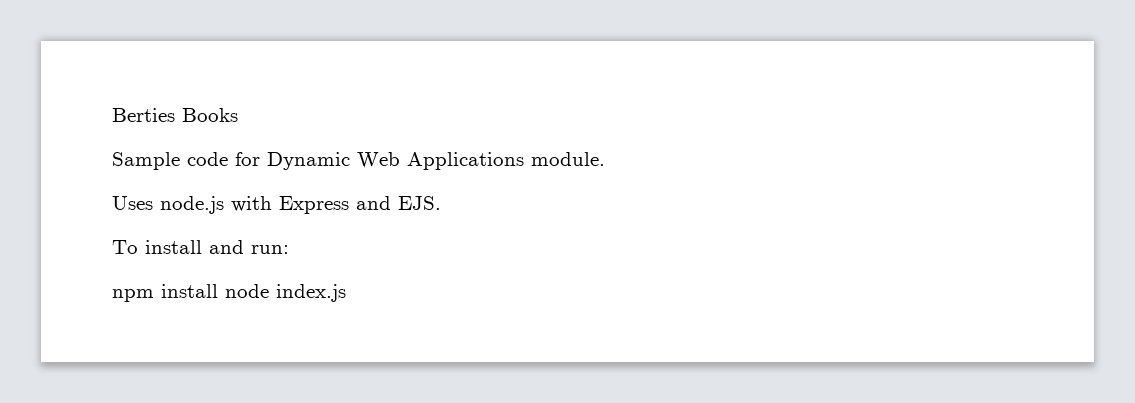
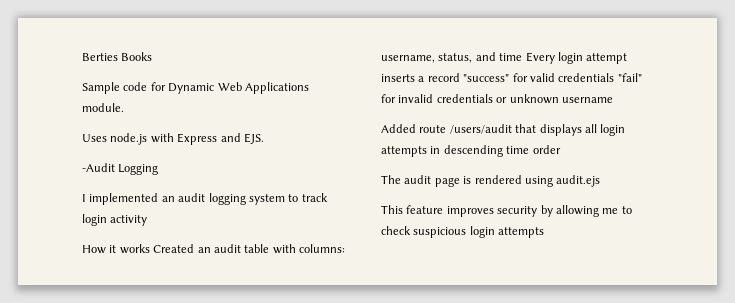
[112,240,289,254] [112,284,346,302] To install and run: // npm install node index.js -> [82,163,159,175] [82,193,328,205] [82,214,148,226] [82,244,345,254] [381,52,628,64] [381,73,642,82] [381,94,613,104] [381,124,626,136] [381,145,561,157] [381,175,601,187] [381,205,632,217] [381,226,545,238] -Audit Logging // I implemented an audit logging system to track login activity // How it works Created an audit table with columns: username, status, and time Every login attempt inserts a record "success" for valid credentials "fail" for invalid credentials or unknown username // Added route /users/audit that displays all login attempts in descending time order // The audit page is rendered using audit.ejs // This feature improves security by allowing me to check suspicious login attempts

